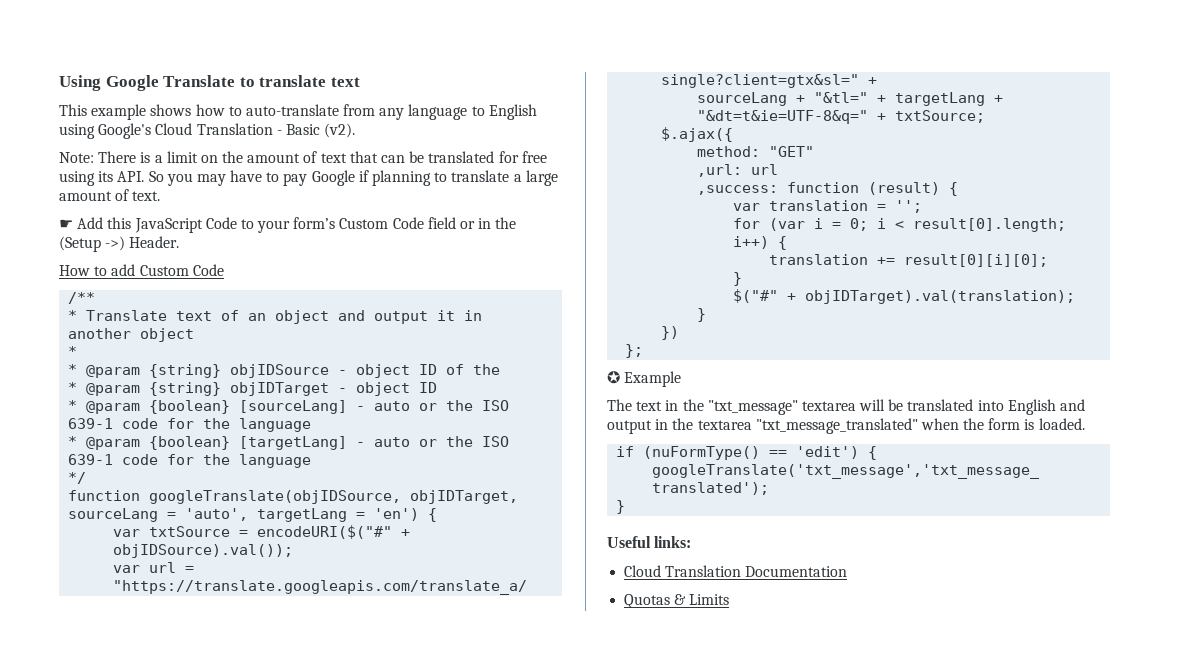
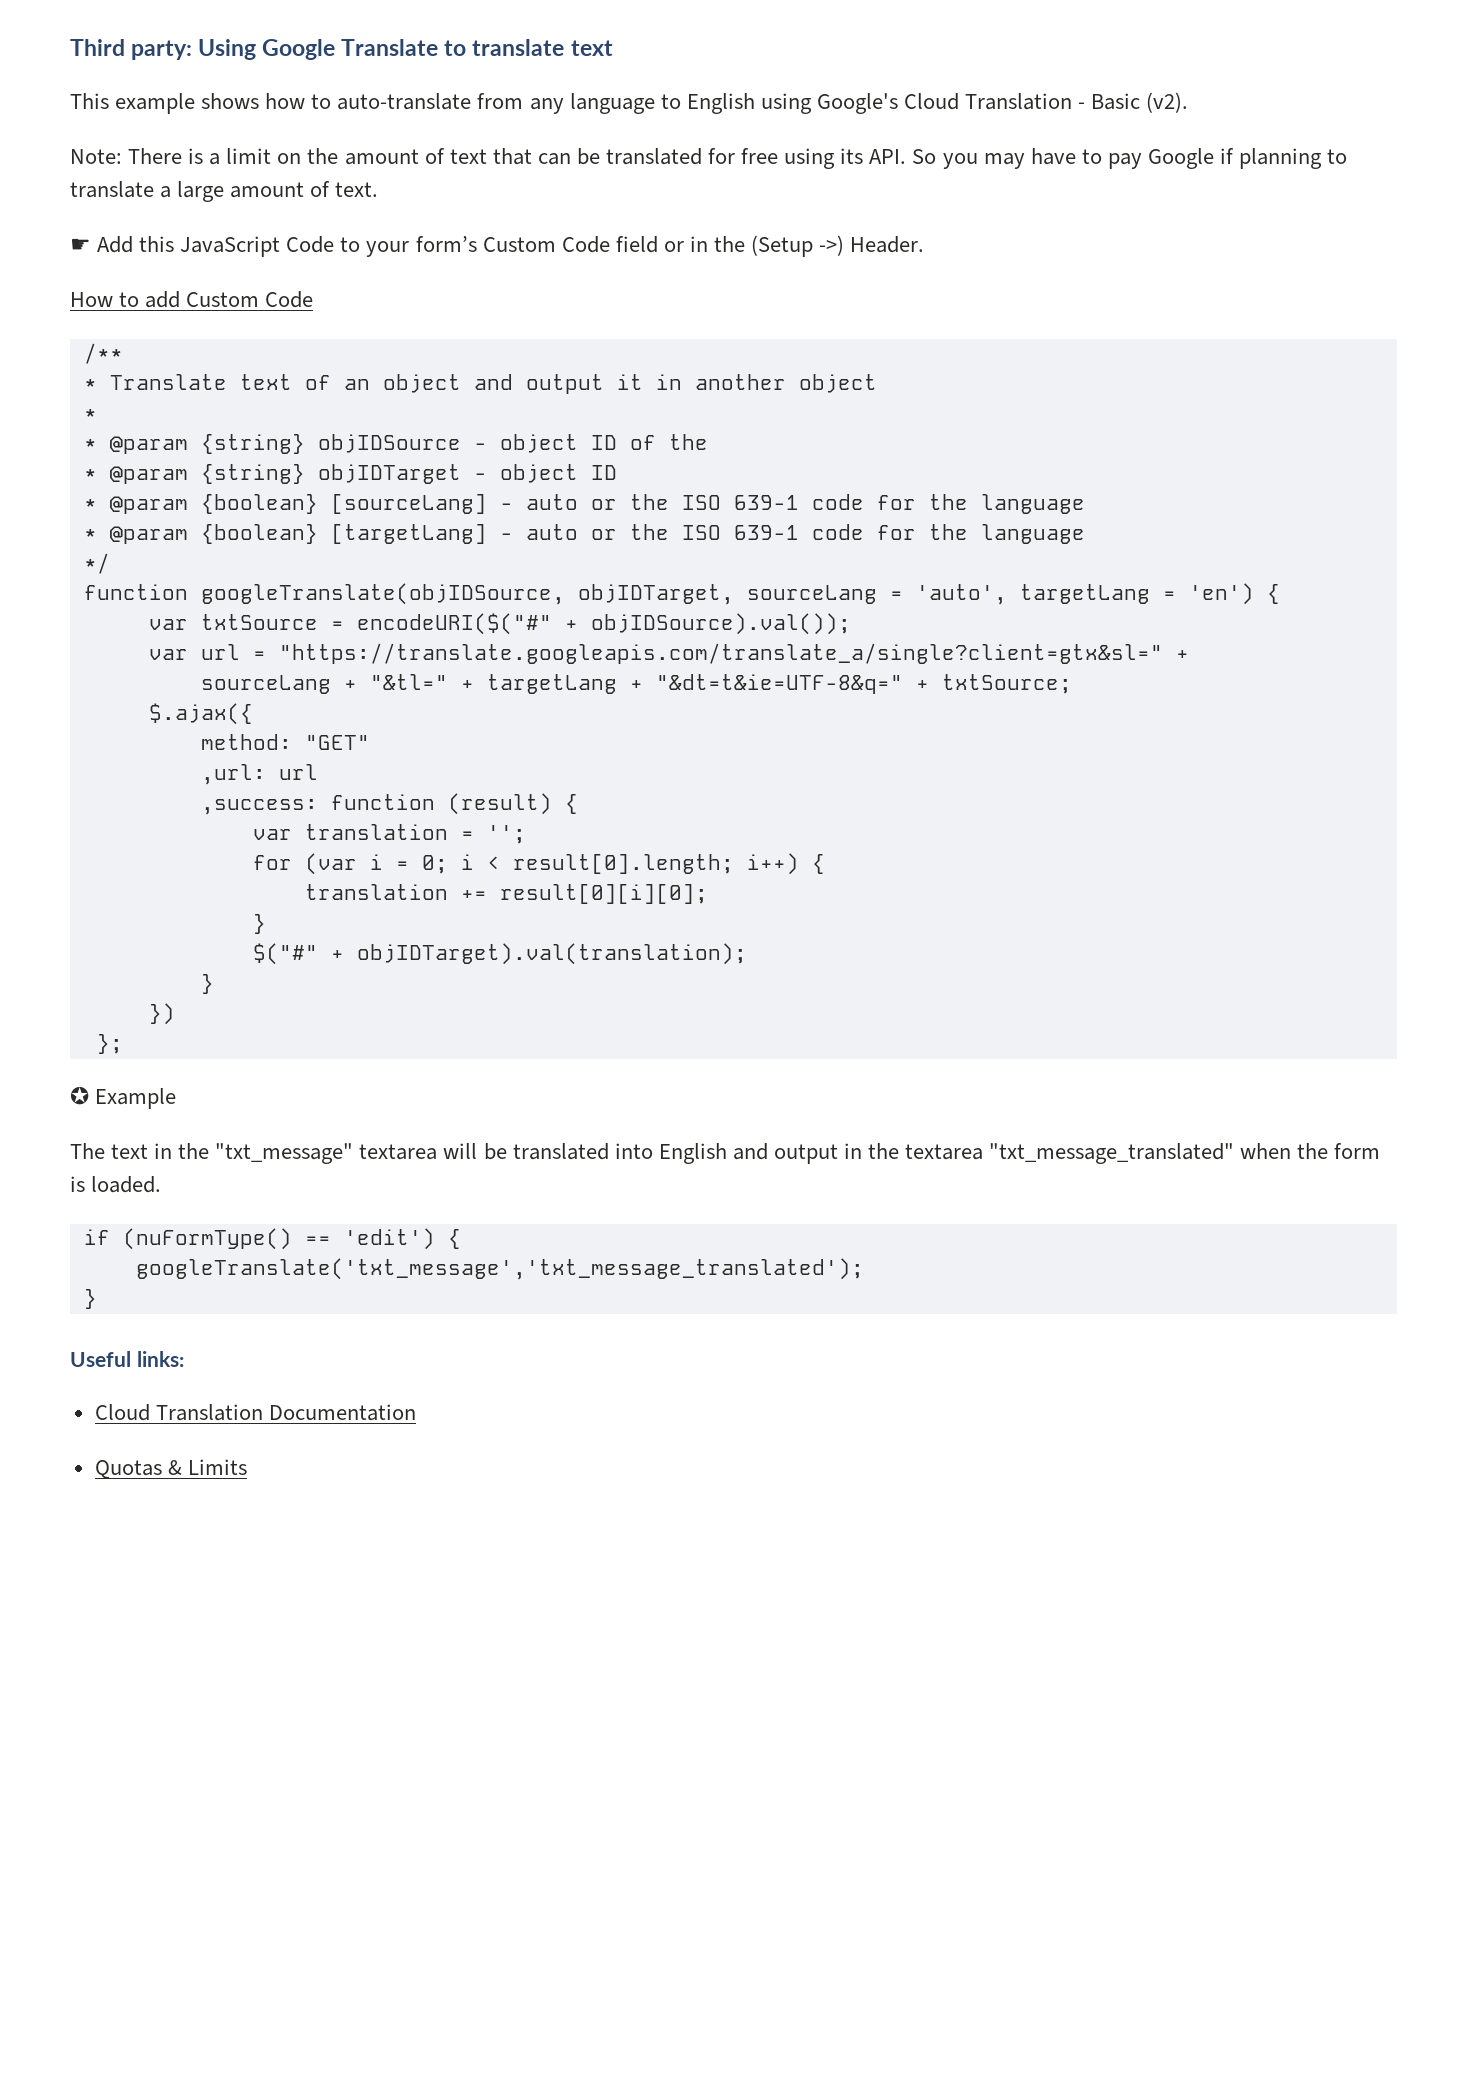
(59, 83) none -> [70,39,193,60] Third party:

